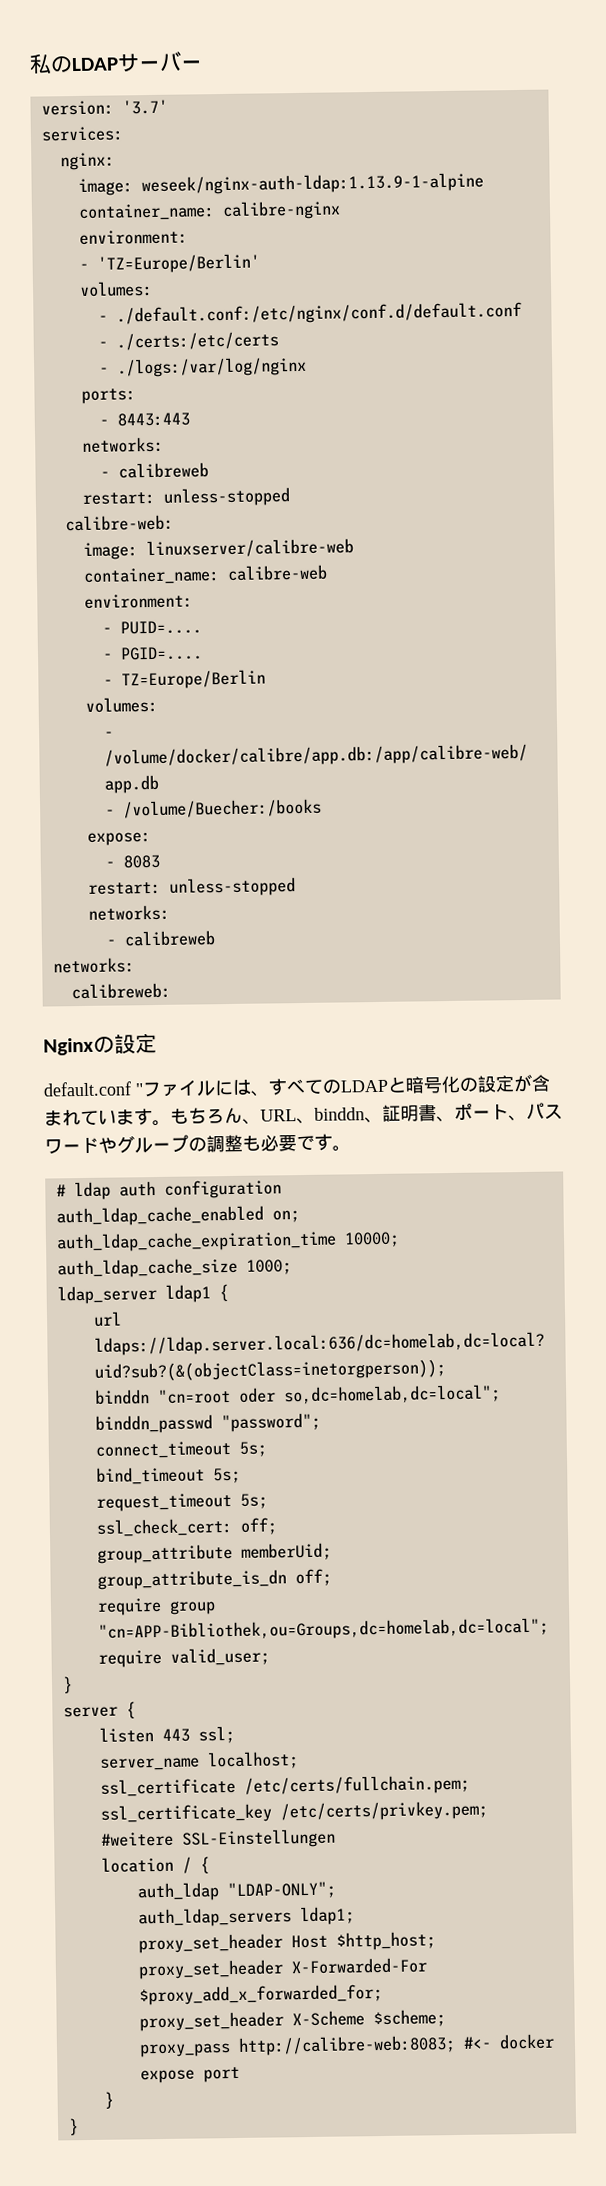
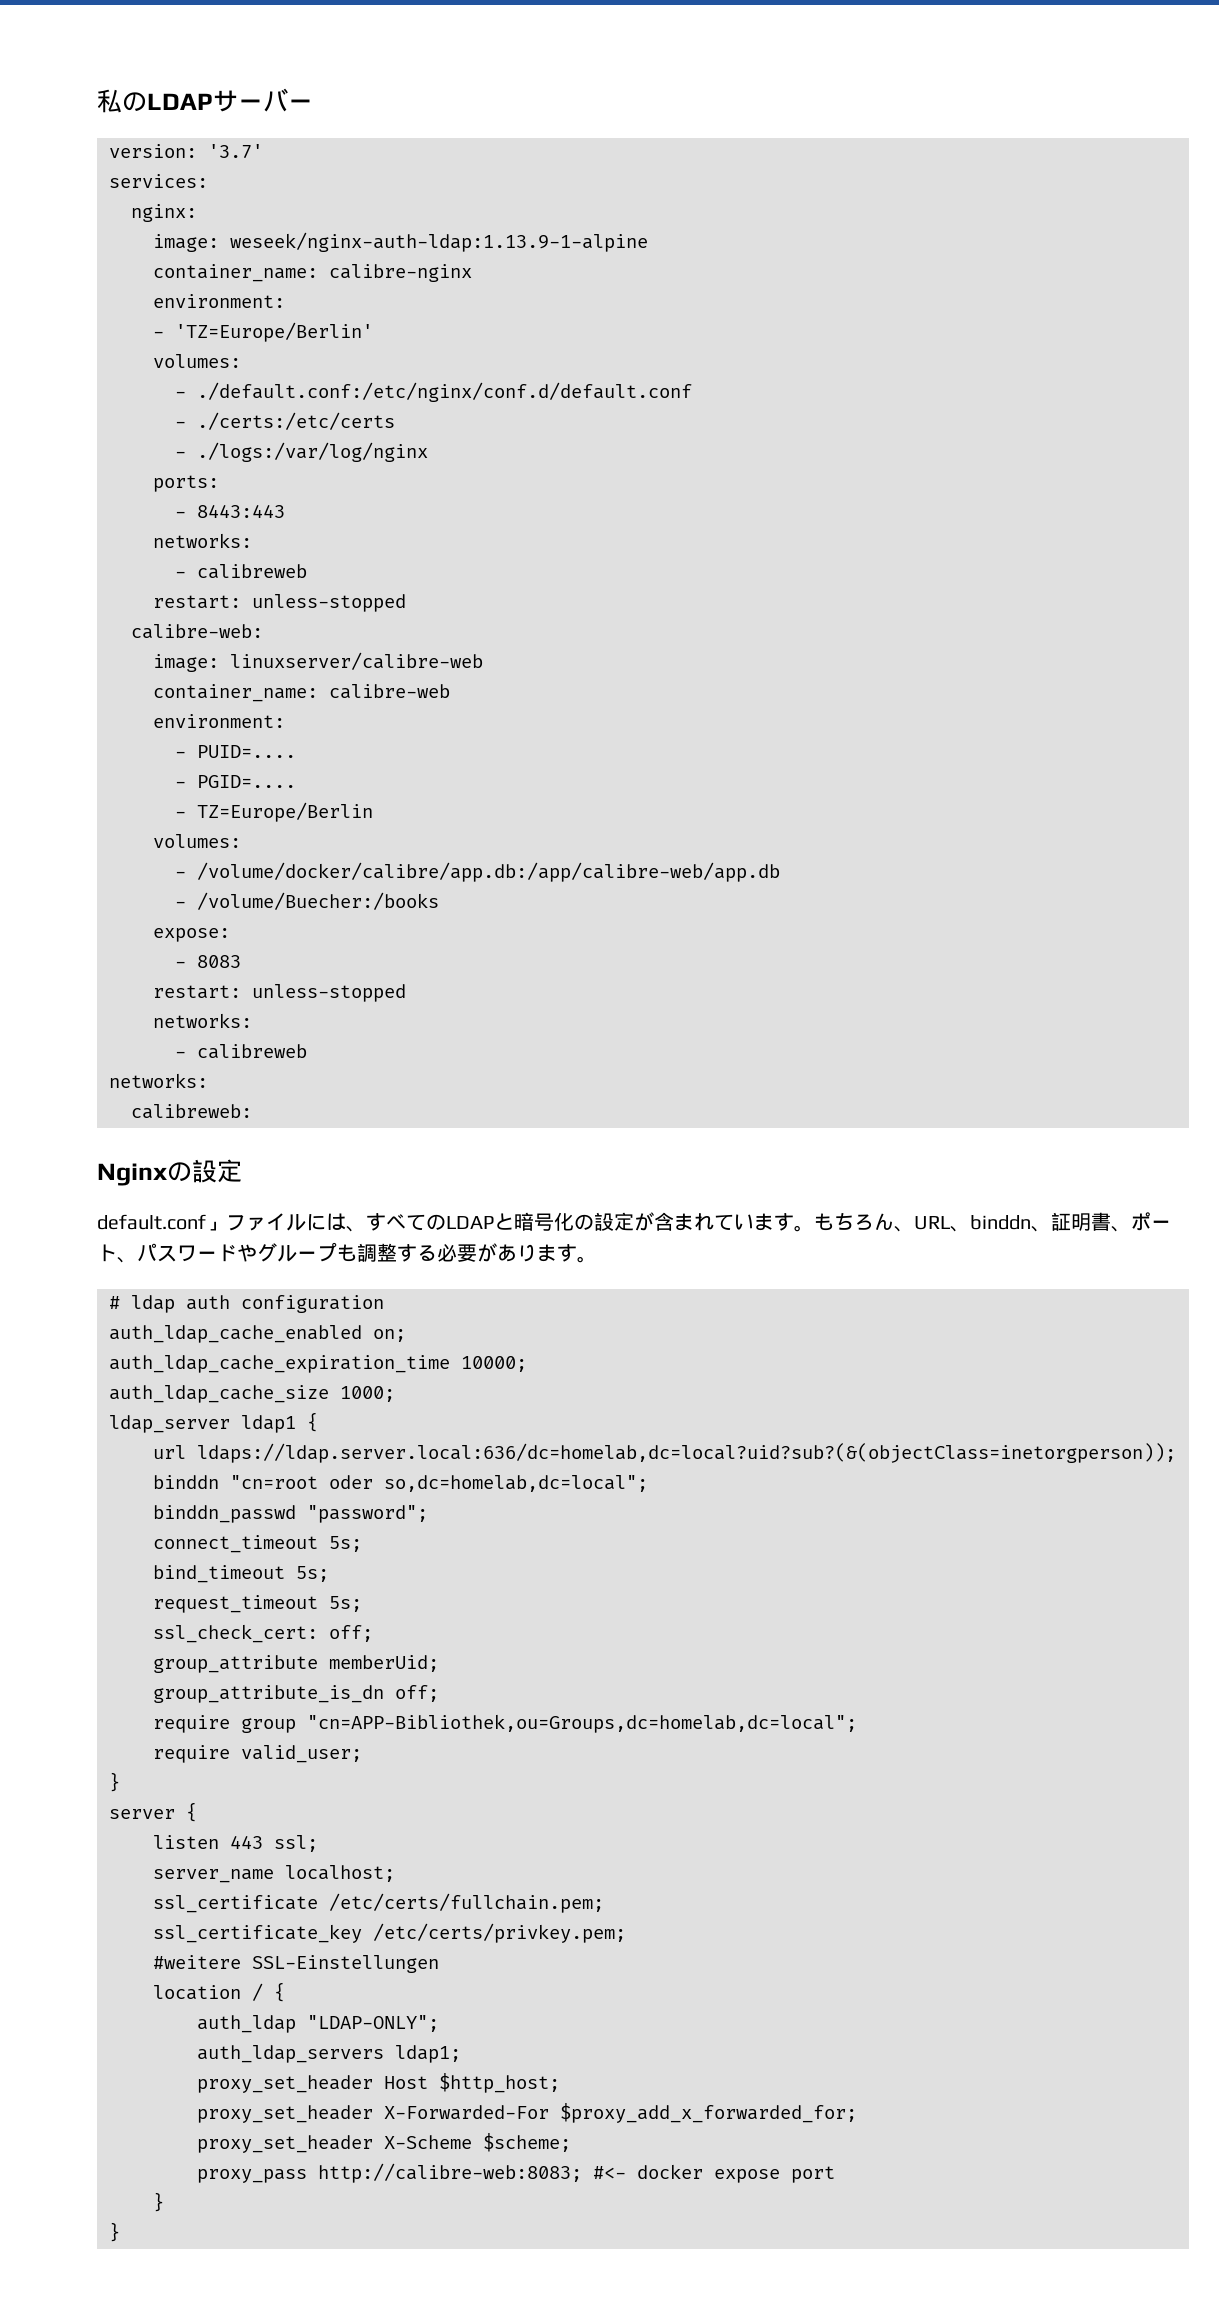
[135,1083,144,1096] " -> [206,1221,226,1231] 」
[188,1134,315,1153] の調整も必要で -> [337,1243,557,1262] も調整する必要がありま

